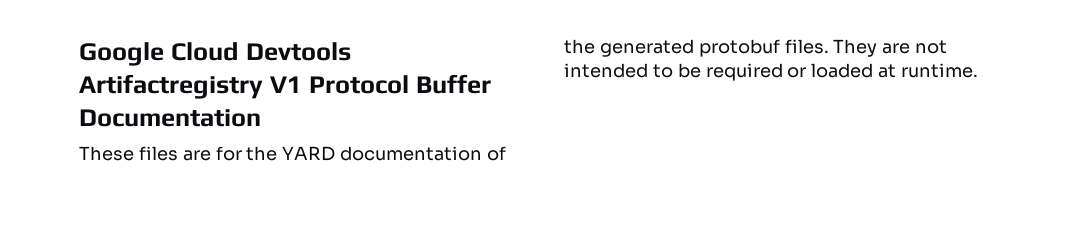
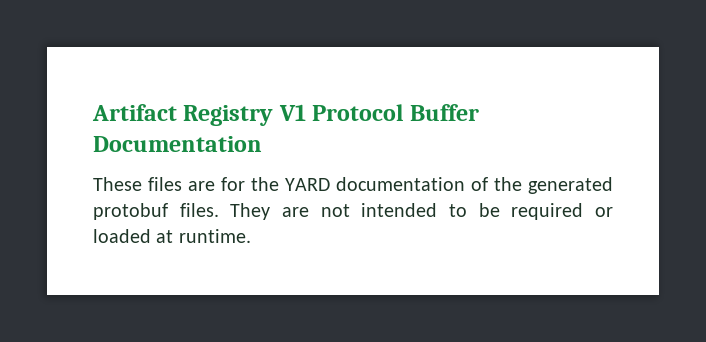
[79,42,351,66] [79,74,263,99] Google Cloud Devtools Artifactregistry -> [92,104,274,126] Artifact Registry

